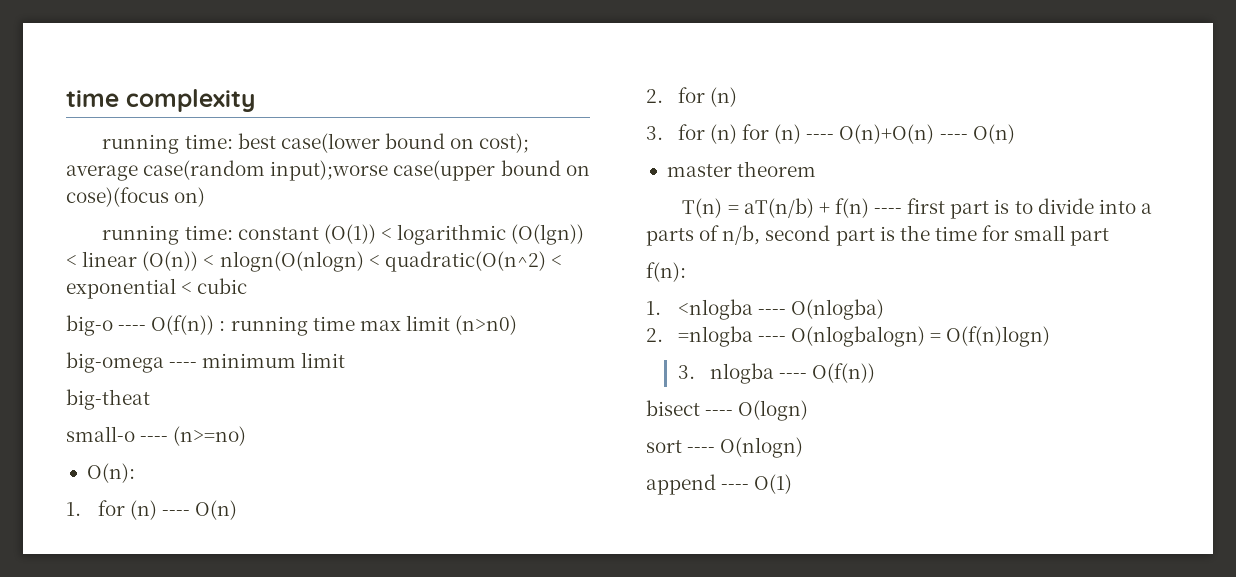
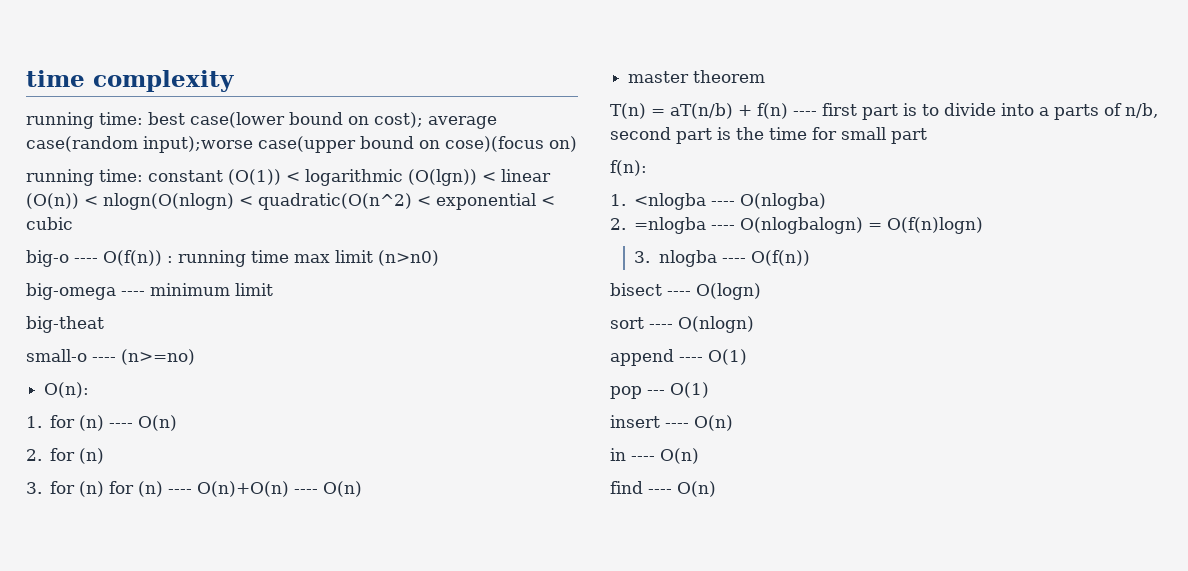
(793, 484) none -> [610,382,709,399] [610,415,733,431] [610,448,699,464] [610,481,716,497] // pop --- O(1) // insert ---- O(n) // in ---- O(n) // find ---- O(n)

